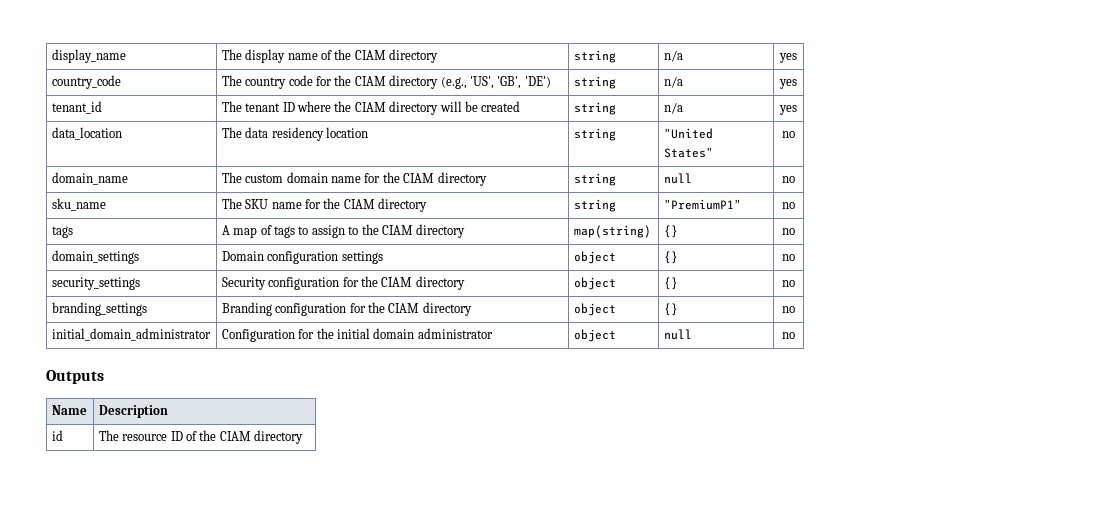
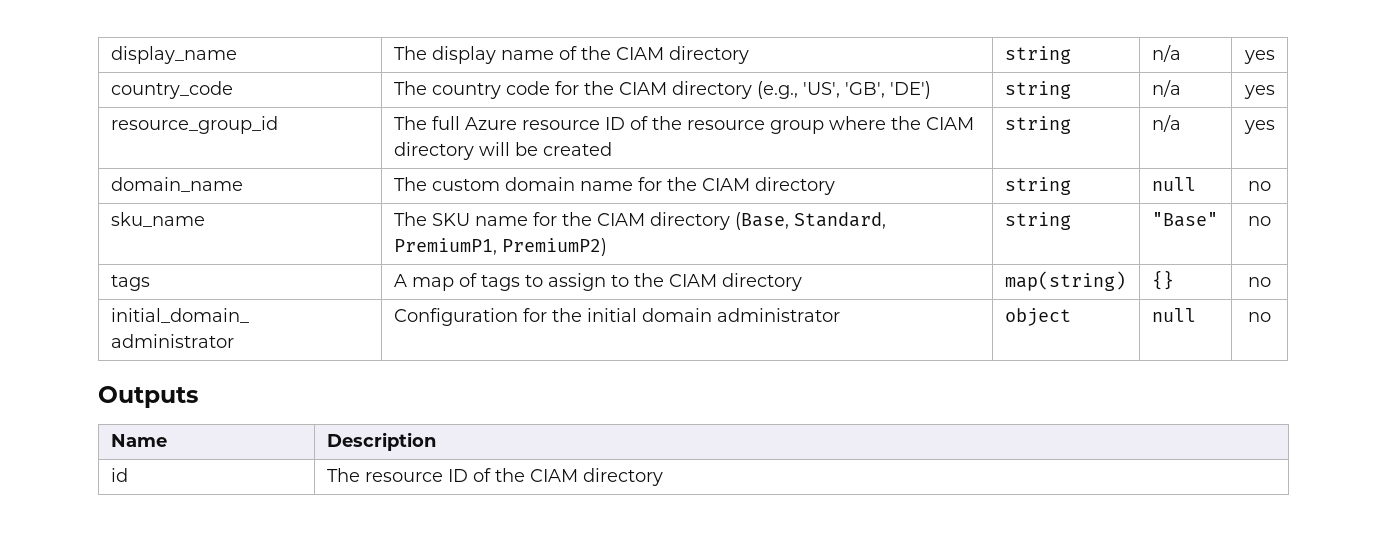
[51,101,102,114] [221,101,295,112] tenant_id | The tenant ID -> [110,116,278,134] [393,116,824,134] resource_group_id | The full Azure resource ID of the resource group
[51,127,122,140] [221,127,369,141] [573,128,616,141] [663,128,713,139] [663,147,713,158] [782,131,795,138] // data_location | The data residency location | string | "United States" | no -> (1275, 127) none
[573,199,616,212] [663,199,741,210] | string | "PremiumP1" -> [734,212,886,230] [393,238,607,256] [1004,212,1071,230] [1151,212,1218,227] (Base, Standard, PremiumP1, PremiumP2) | string | "Base"
[51,250,139,264] [221,251,383,264] [573,251,616,264] [663,251,678,264] [782,254,795,261] [51,277,140,290] [221,276,465,290] [573,277,616,290] [663,277,678,290] [782,280,795,287] [51,302,147,316] [221,302,472,316] [573,303,616,316] [663,303,678,316] [782,306,795,313] // domain_settings | Domain configuration settings | object | {} | no // security_settings | Security configuration for the CIAM directory | object | {} | no // branding_settings | Branding configuration for the CIAM directory | object | {} | no -> (1271, 282) none

